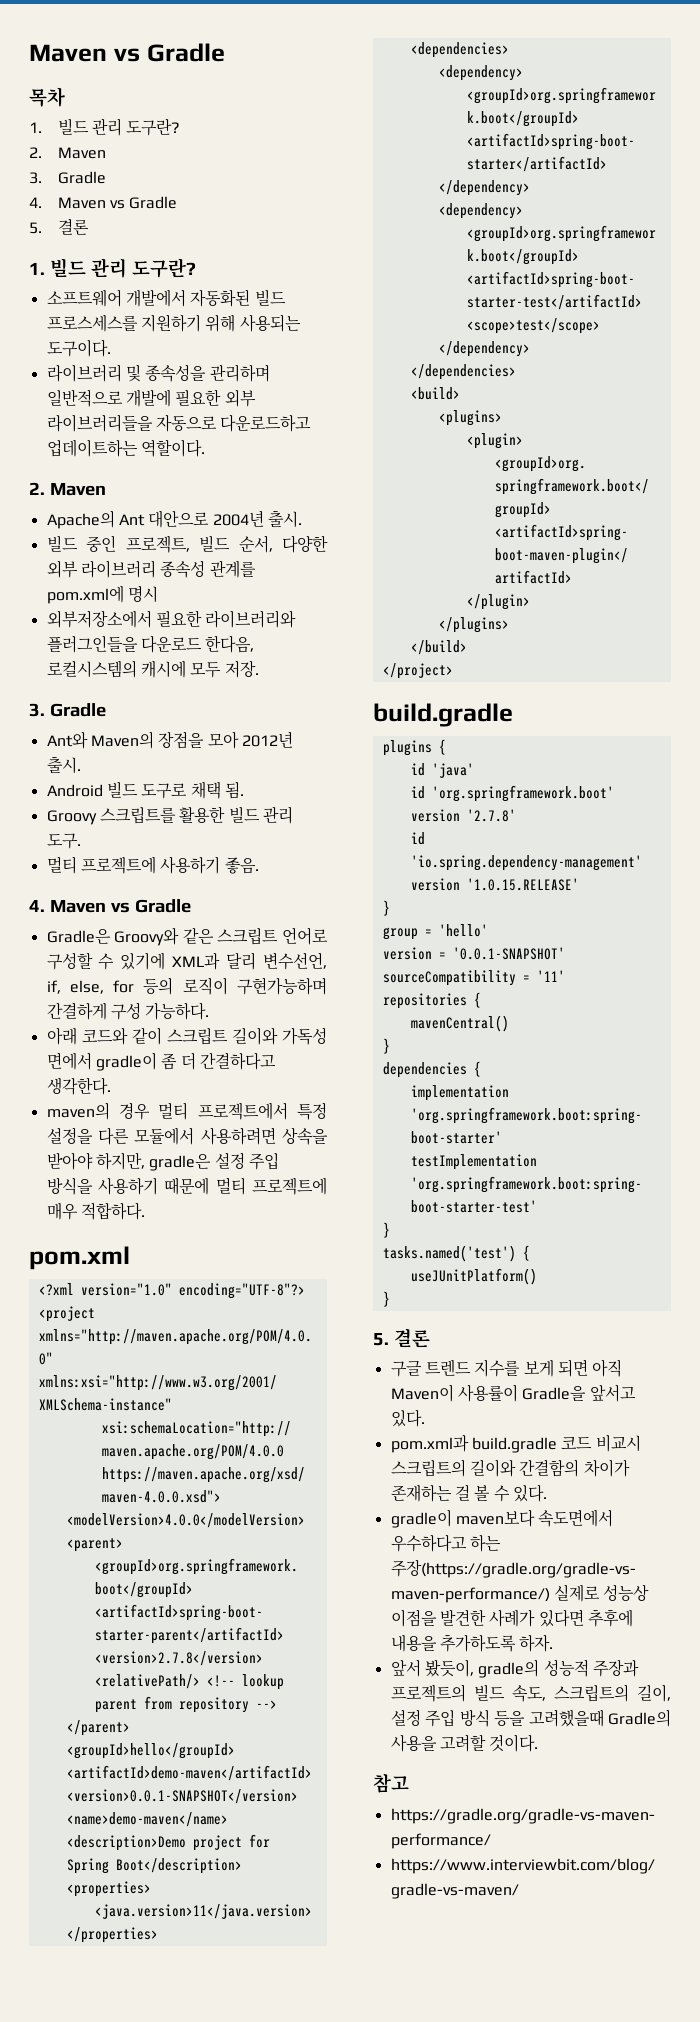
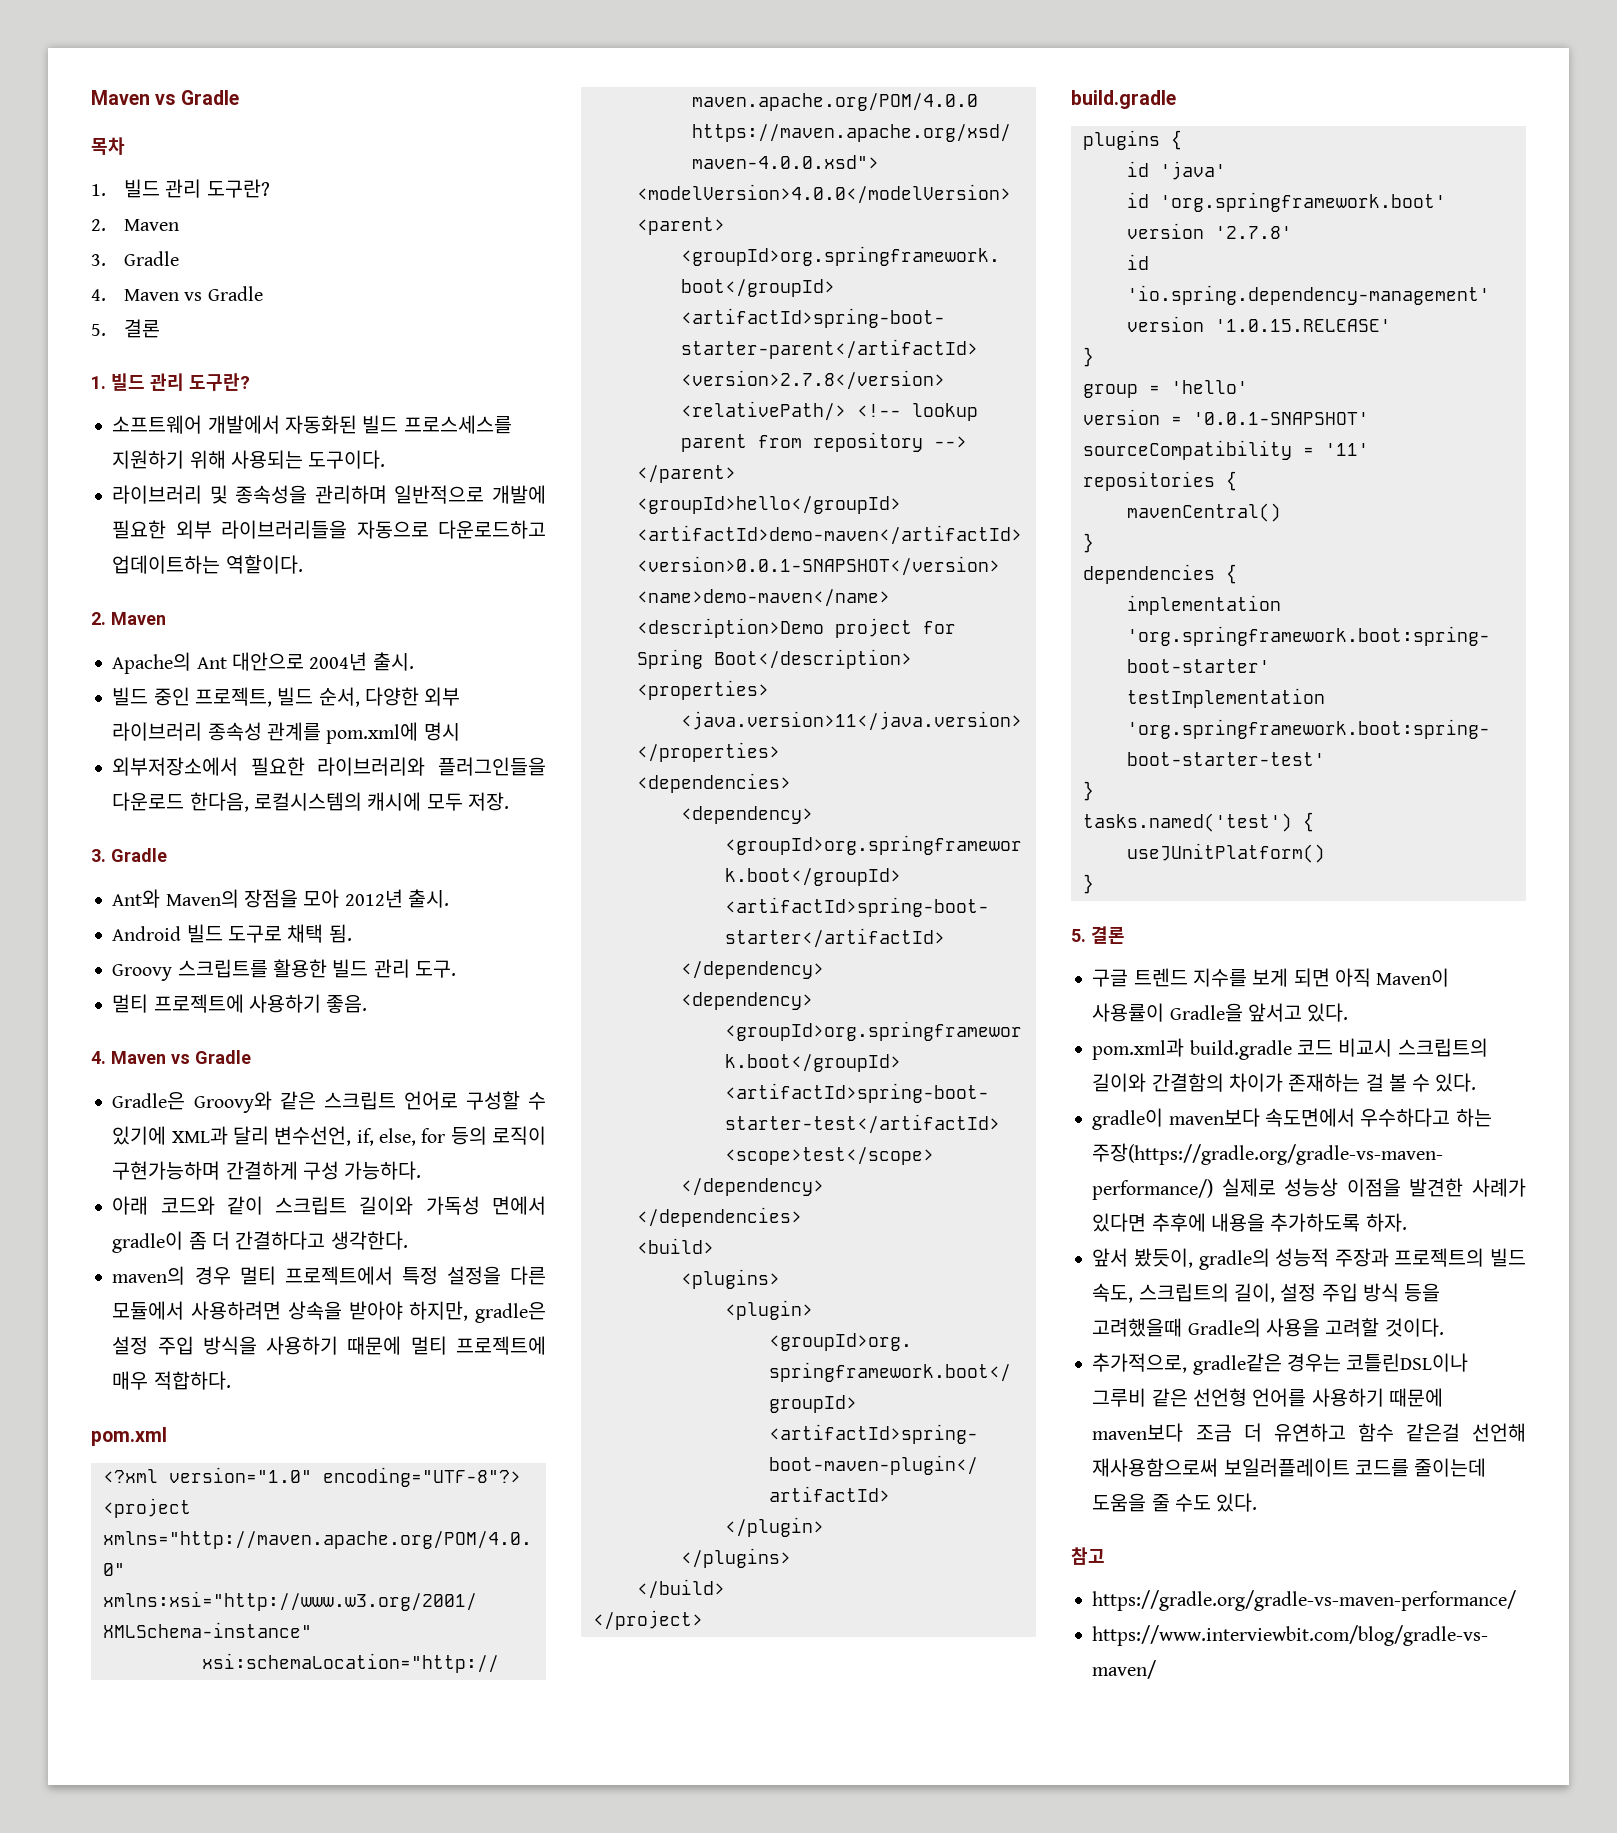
(539, 1743) none -> [1092,1353,1469,1375] [1092,1388,1443,1407] [1092,1423,1526,1442] [1092,1458,1487,1477] [1092,1493,1258,1512] // 추가적으로, gradle같은 경우는 코틀린DSL이나 그루비 같은 선언형 언어를 사용하기 때문에 maven보다 조금 더 유연하고 함수 같은걸 선언해 재사용함으로써 보일러플레이트 코드를 줄이는데 도움을 줄 수도 있다.

